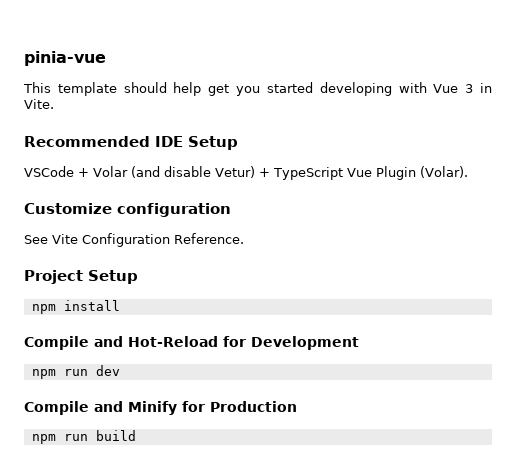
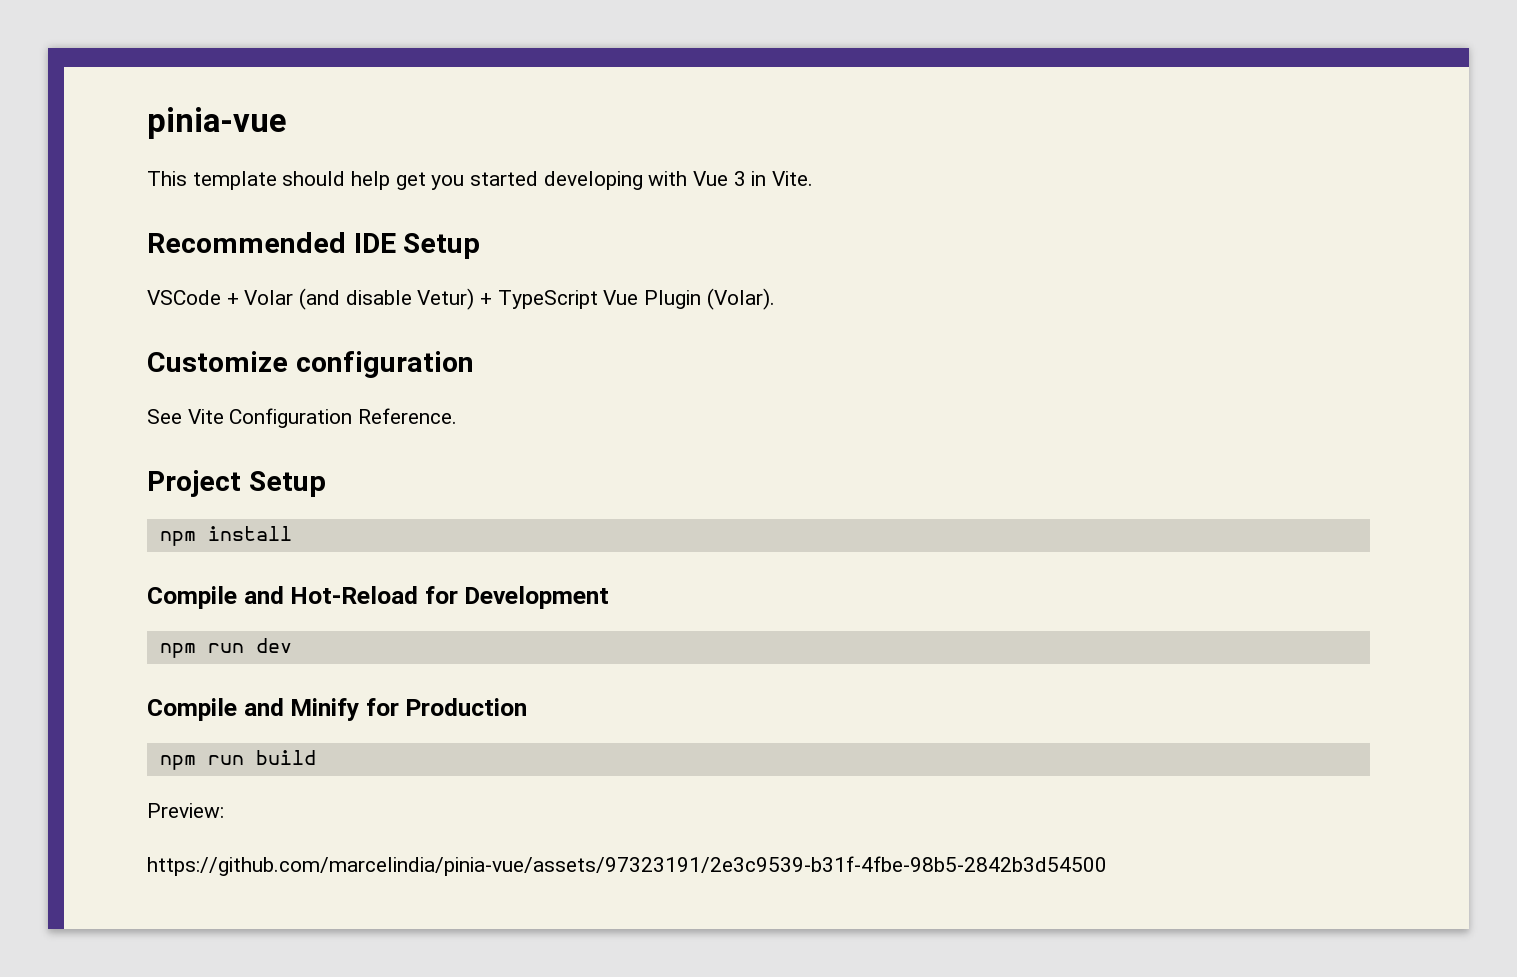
(136, 435) none -> [147,803,224,818] [147,856,1107,876] // Preview: // https://github.com/marcelindia/pinia-vue/assets/97323191/2e3c9539-b31f-4fbe-98b5-2842b3d54500

